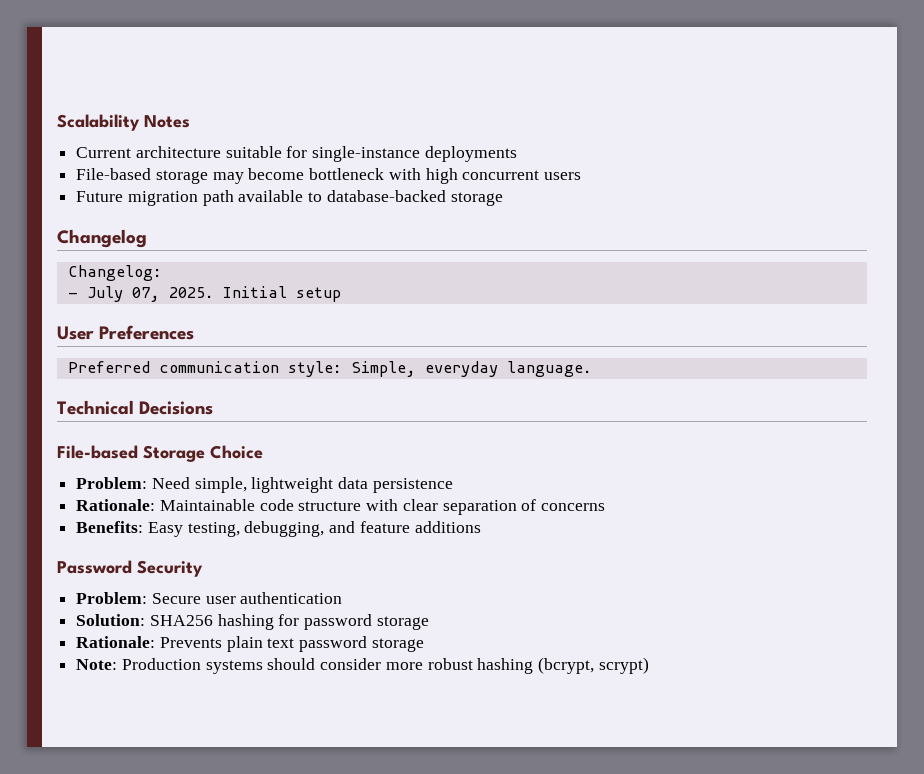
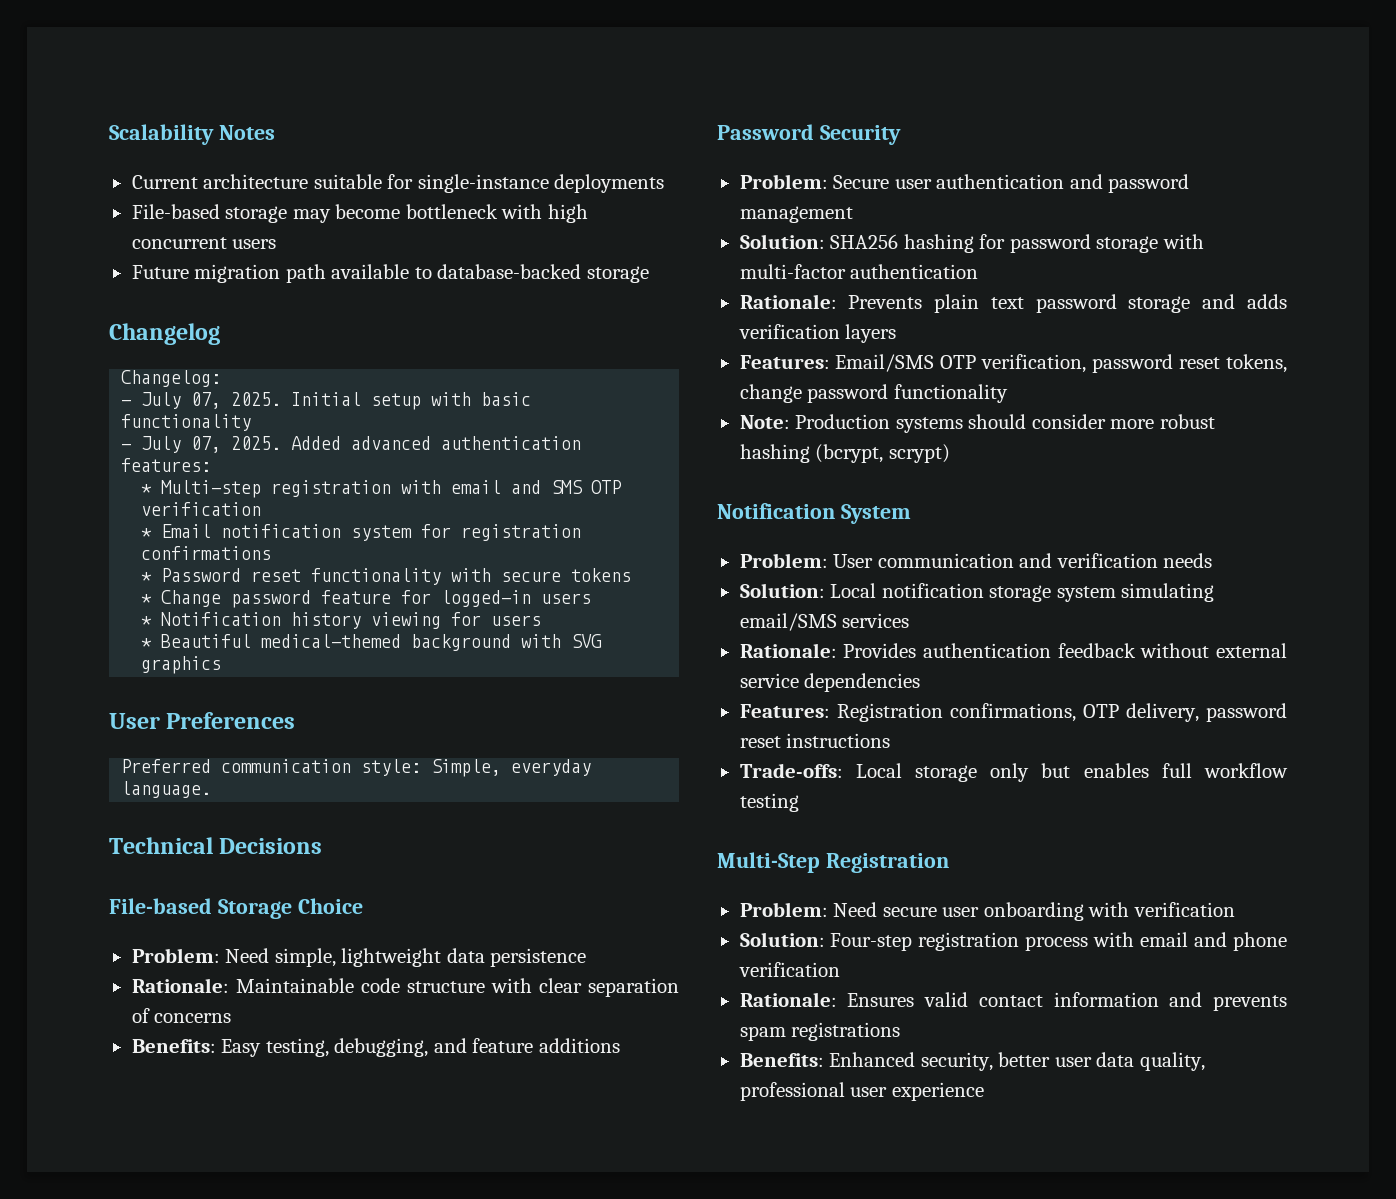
(341, 294) none -> [431,392,532,406] [121,414,252,431] [121,436,582,453] [121,458,212,472] [141,480,623,498] [141,502,262,516] [141,524,582,541] [141,546,272,560] [141,568,632,585] [141,590,592,608] [141,612,542,629] [141,634,603,651] [141,656,222,674] with basic functionality // - July 07, 2025. Added advanced authentication features: // * Multi-step registration with email and SMS OTP verification // * Email notification system for registration confirmations // * Password reset functionality with secure tokens // * Change password feature for logged-in users // * Notification history viewing for users // * Beautiful medical-themed background with SVG graphics
(343, 598) none -> [1069,174,1190,193] [739,206,853,223] and password management
(429, 623) none -> [1162,234,1204,249] [739,264,979,279] with multi-factor authentication
(424, 645) none -> [1202,294,1287,309] [738,324,897,343] [739,354,1287,373] [739,384,1008,403] and adds verification layers // Features: Email/SMS OTP verification, password reset tokens, change password functionality
(649, 665) none -> [717,503,911,524] [739,553,1213,568] [739,583,1215,602] [739,613,910,631] [739,643,1287,658] [739,673,921,692] [739,703,1287,722] [739,733,891,748] [739,763,1288,782] [739,793,799,812] [717,852,949,873] [739,902,1235,921] [739,932,1287,951] [738,962,840,977] [739,992,1287,1011] [739,1022,901,1041] [739,1052,1205,1071] [739,1082,984,1101] // Notification System // Problem: User communication and verification needs // Solution: Local notification storage system simulating email/SMS services // Rationale: Provides authentication feedback without external service dependencies // Features: Registration confirmations, OTP delivery, password reset instructions // Trade-offs: Local storage only but enables full workflow testing // Multi-Step Registration // Problem: Need secure user onboarding with verification // Solution: Four-step registration process with email and phone verification // Rationale: Ensures valid contact information and prevents spam registrations // Benefits: Enhanced security, better user data quality, professional user experience

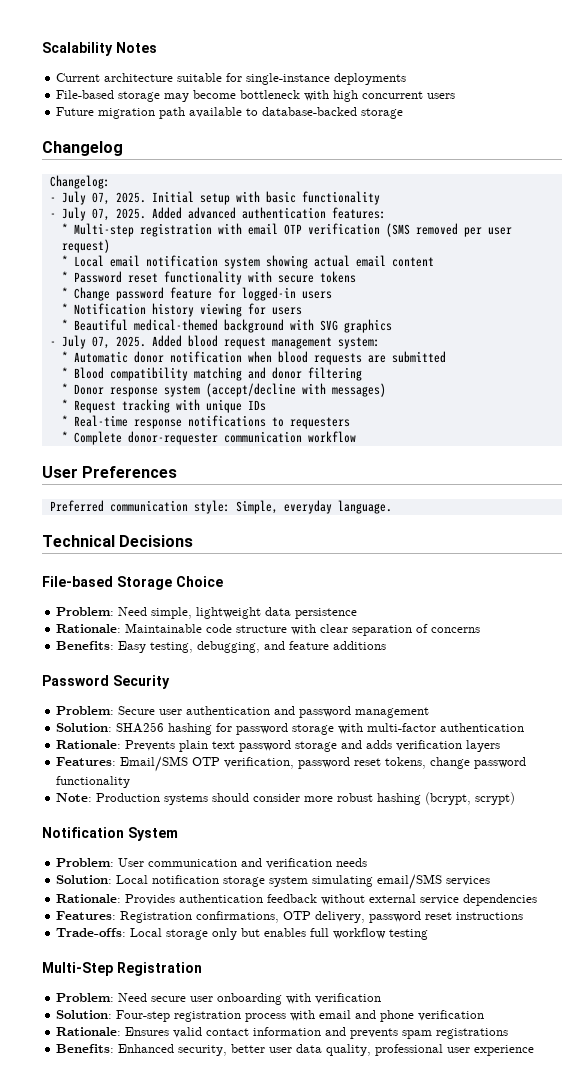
[511,480,584,494] and SMS -> (278, 229) none
[141,524,582,541] [141,546,272,560] // * Email notification system for registration confirmations -> [385,223,512,237] [61,239,110,253] [61,255,434,269] (SMS removed per user request) // * Local email notification system showing actual email content
(222, 665) none -> [49,335,380,349] [61,351,446,365] [61,367,362,381] [61,383,386,397] [61,399,266,413] [61,415,350,429] [61,431,356,445] // - July 07, 2025. Added blood request management system: // * Automatic donor notification when blood requests are submitted // * Blood compatibility matching and donor filtering // * Donor response system (accept/decline with messages) // * Request tracking with unique IDs // * Real-time response notifications to requesters // * Complete donor-requester communication workflow

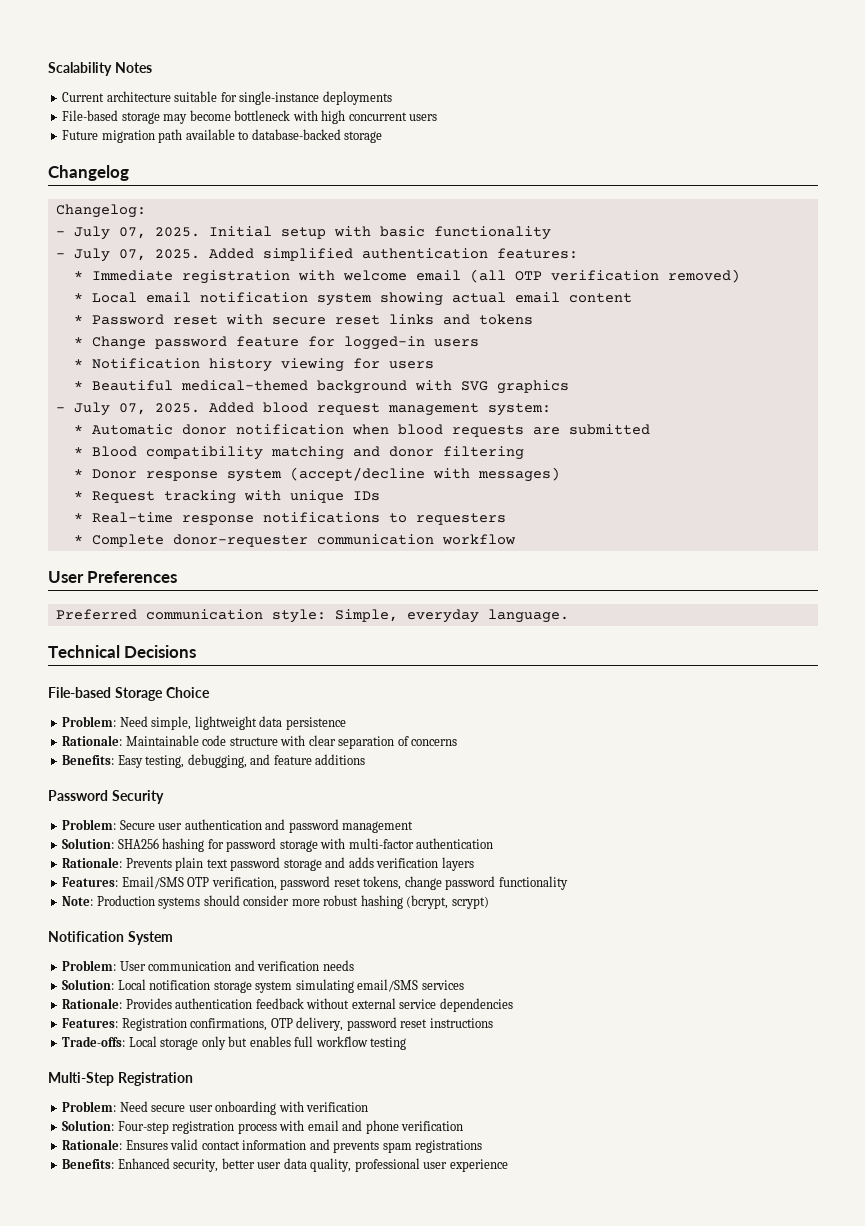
[187,207,236,219] advanced -> [262,248,353,261] simplified
[73,223,134,237] Multi-step -> [91,270,173,281] Immediate
[247,223,512,237] [61,239,110,253] email OTP verification (SMS removed per user request) -> [342,269,740,283] welcome email (all OTP verification removed)
[163,271,242,285] functionality -> (218, 320) none
(314, 279) none -> [334,314,470,325] reset links and

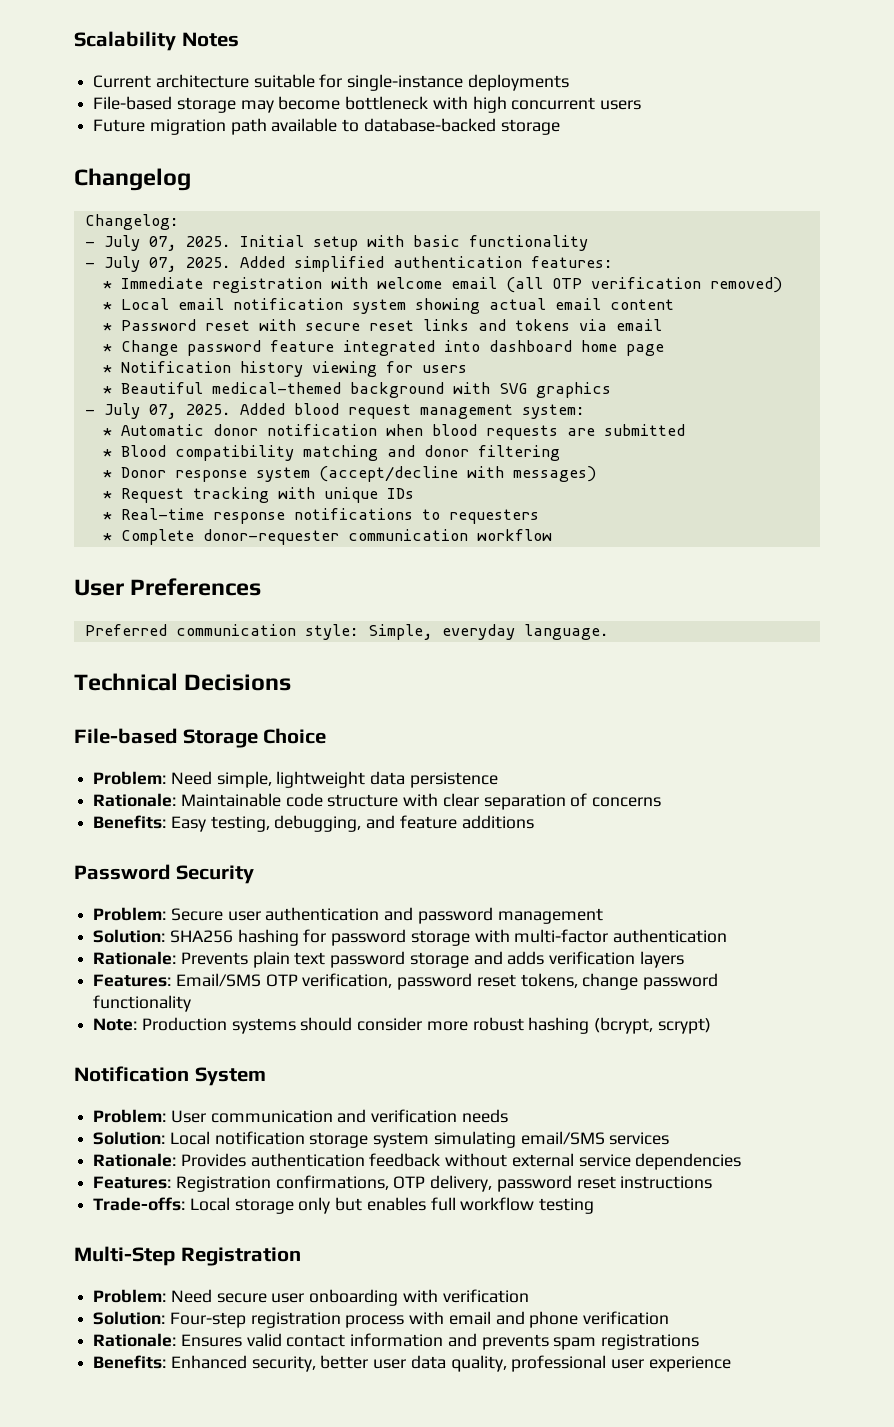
(533, 319) none -> [578,319,662,331] via email
[307,336,479,350] for logged-in users -> [342,340,664,356] integrated into dashboard home page

